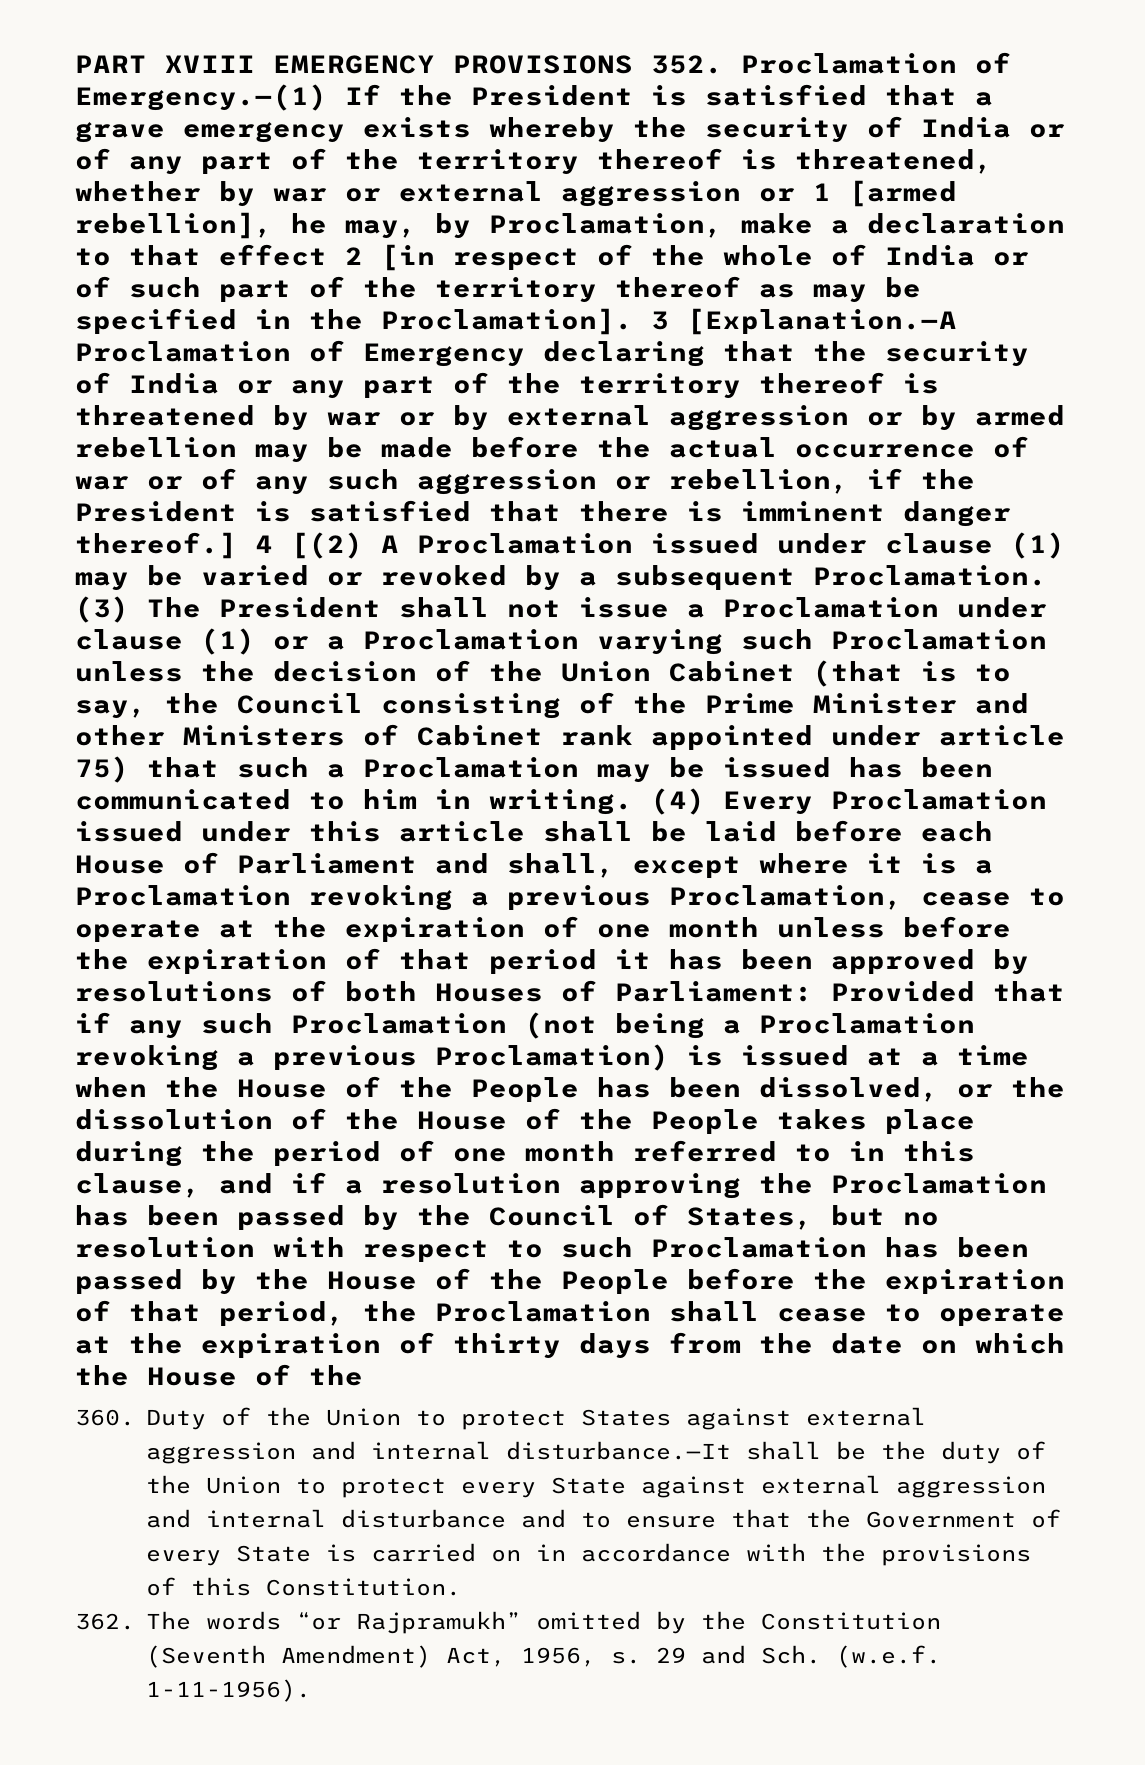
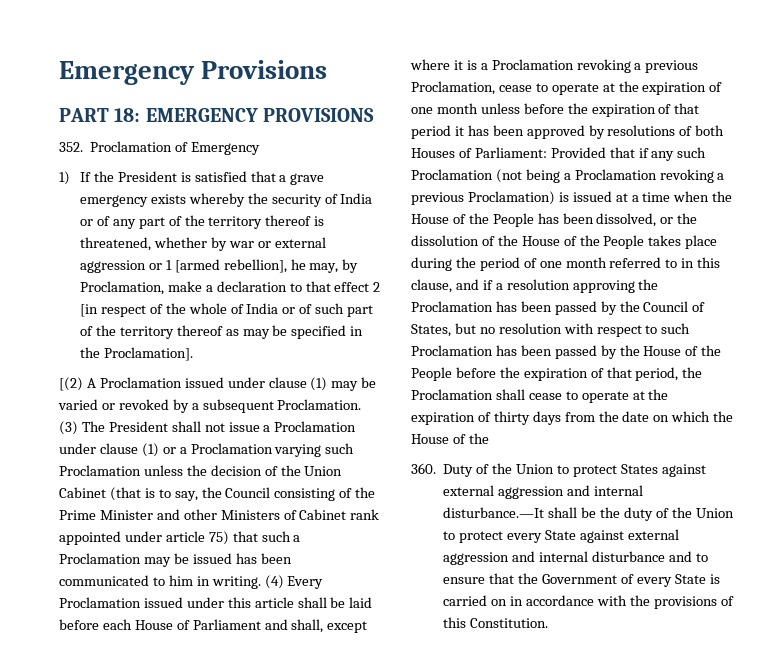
[75,55,255,73] PART XVIII -> [59,60,328,85] [59,108,141,122] Emergency Provisions // PART 18:
(633, 64) none -> (374, 115) //
[75,84,327,111] Emergency.—(1) -> [191,142,261,155] [59,171,70,185] Emergency // 1)
[651,308,957,335] [75,340,1029,367] [75,372,939,399] [75,405,1065,431] [75,436,1029,463] [75,468,975,495] [75,500,1011,527] [75,532,273,559] 3 [Explanation.—A Proclamation of Emergency declaring that the security of India or any part of the territory thereof is threatened by war or by external aggression or by armed rebellion may be made before the actual occurrence of war or of any such aggression or rebellion, if the President is satisfied that there is imminent danger thereof.] 4 -> (193, 354) //
[75,1611,941,1634] [145,1645,941,1668] [145,1679,311,1702] // 362. The words “or Rajpramukh” omitted by the Constitution (Seventh Amendment) Act, 1956, s. 29 and Sch. (w.e.f. 1-11-1956). -> (549, 623) none

